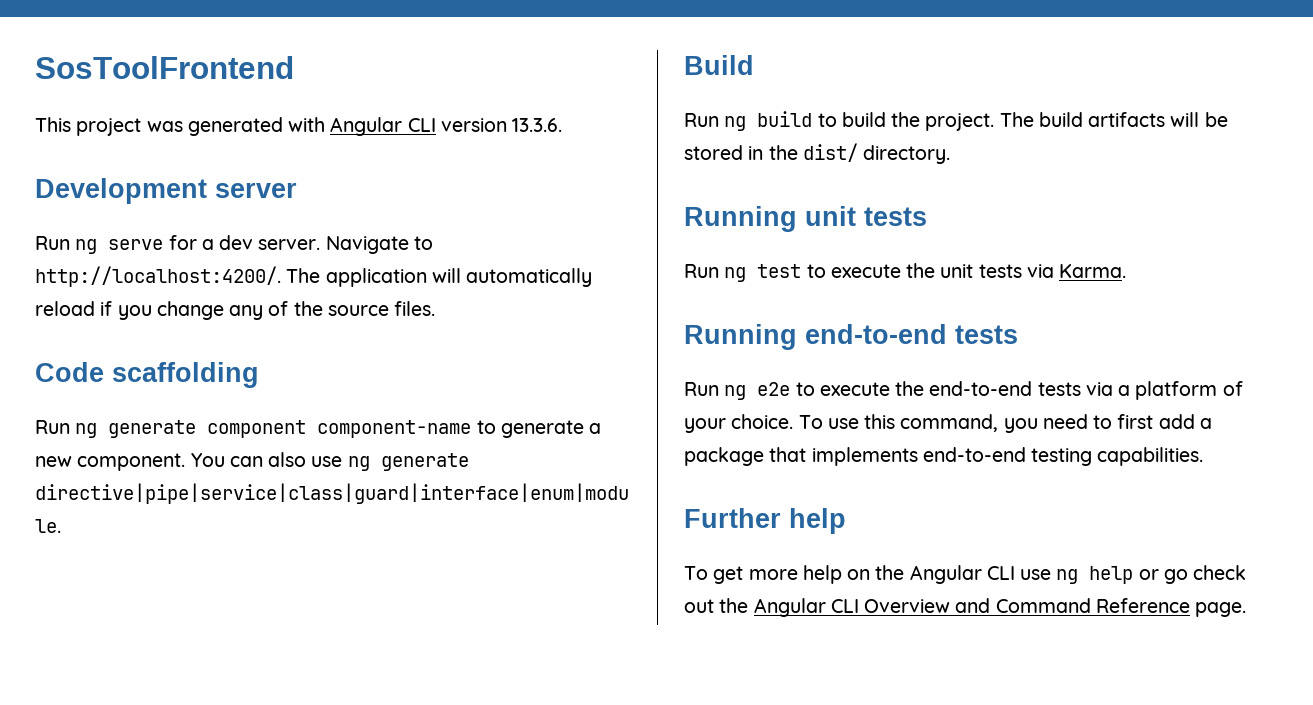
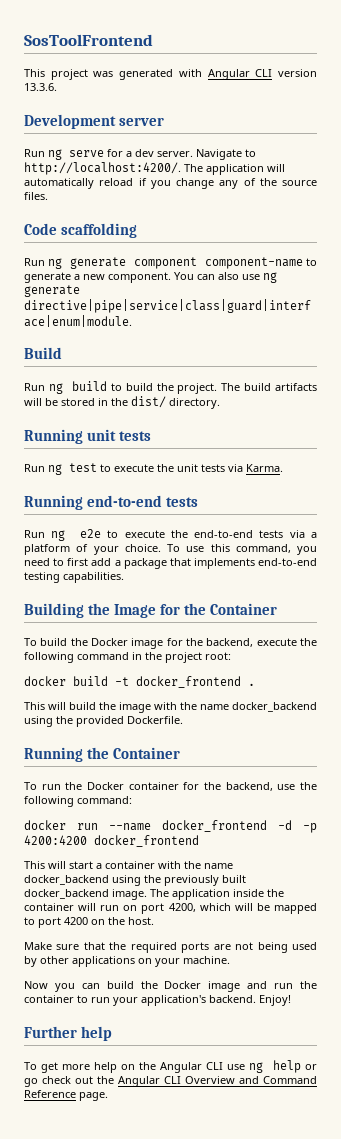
(1204, 456) none -> [24,603,277,618] [24,638,317,649] [24,652,231,663] [24,676,255,688] [24,702,317,713] [24,716,183,727] [24,747,180,762] [24,782,317,791] [24,796,132,807] [24,820,317,833] [24,835,199,847] [24,861,233,869] [24,875,246,886] [24,889,284,900] [24,903,317,914] [24,917,154,928] [24,942,318,953] [24,956,230,967] [24,981,317,992] [24,995,291,1006] // Building the Image for the Container // To build the Docker image for the backend, execute the following command in the project root: // docker build -t docker_frontend . // This will build the image with the name docker_backend using the provided Dockerfile. // Running the Container // To run the Docker container for the backend, use the following command: // docker run --name docker_frontend -d -p 4200:4200 docker_frontend // This will start a container with the name docker_backend using the previously built docker_backend image. The application inside the container will run on port 4200, which will be mapped to port 4200 on the host. // Make sure that the required ports are not being used by other applications on your machine. // Now you can build the Docker image and run the container to run your application's backend. Enjoy!

